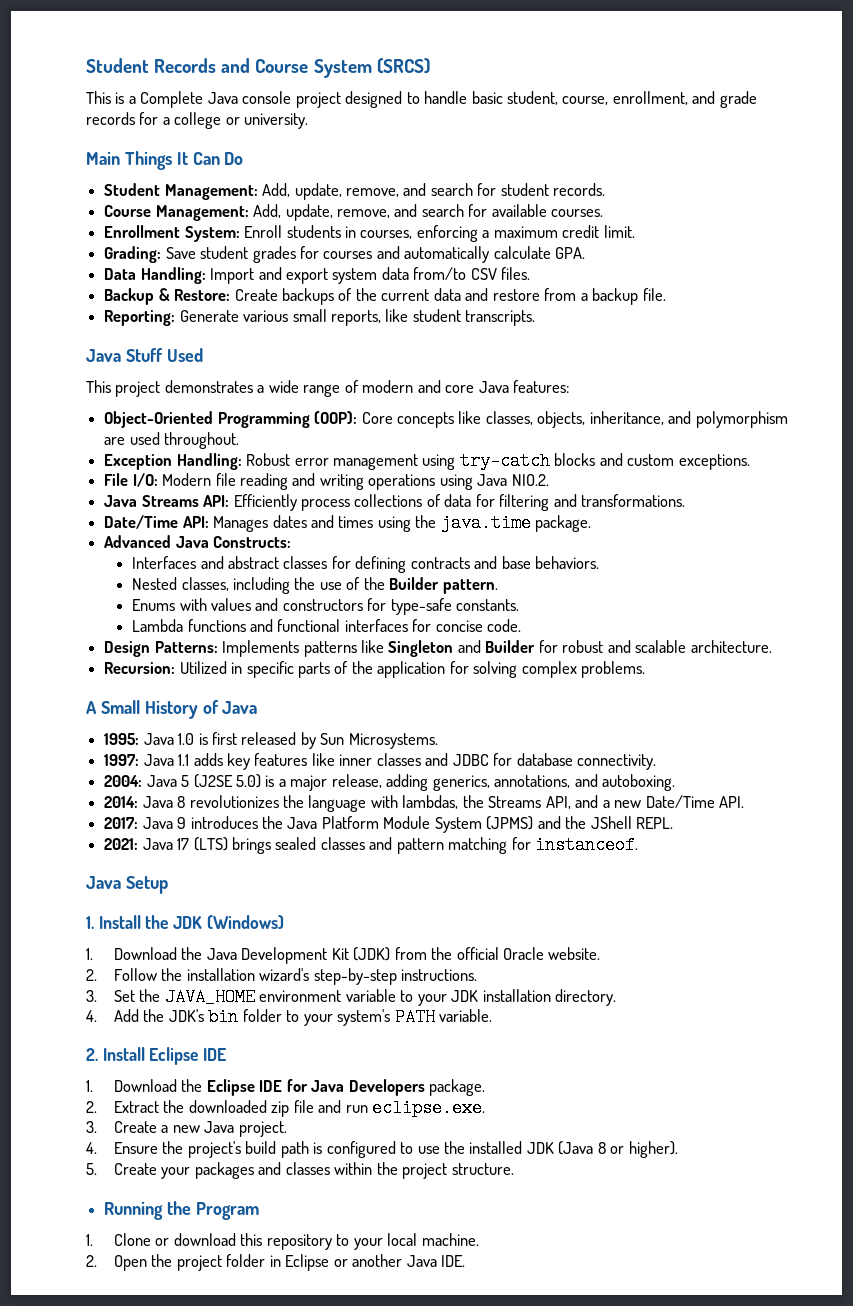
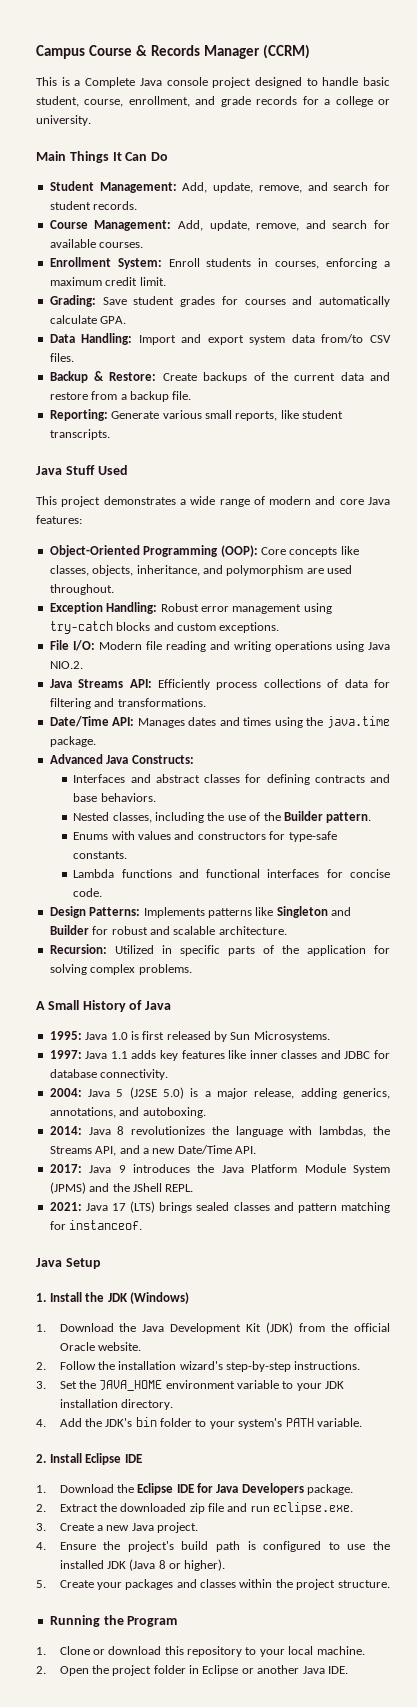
[86,58,430,78] Student Records and Course System (SRCS) -> [36,44,310,59] Campus Course & Records Manager (CCRM)

